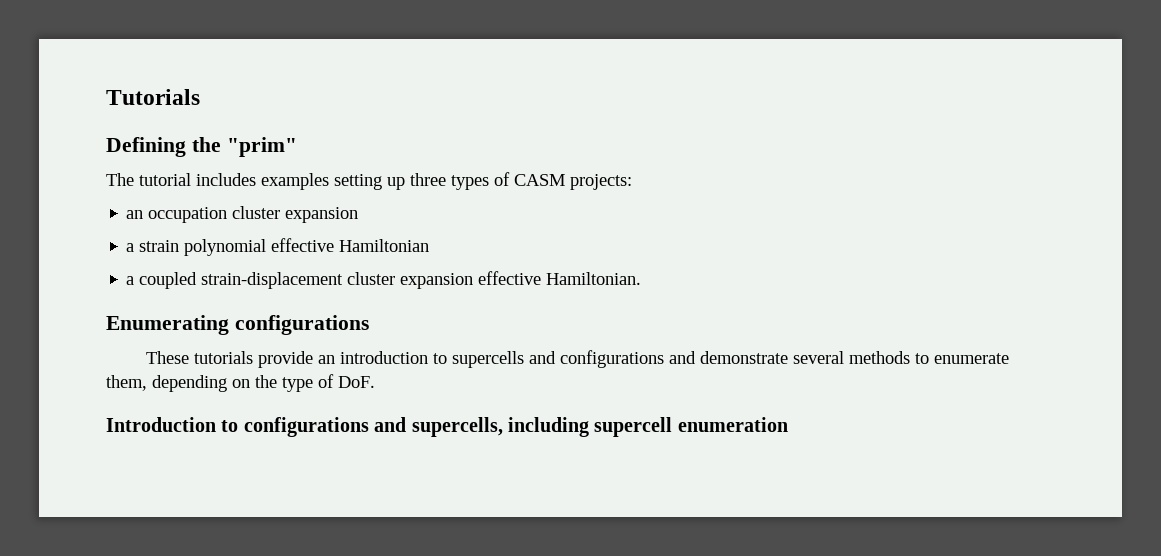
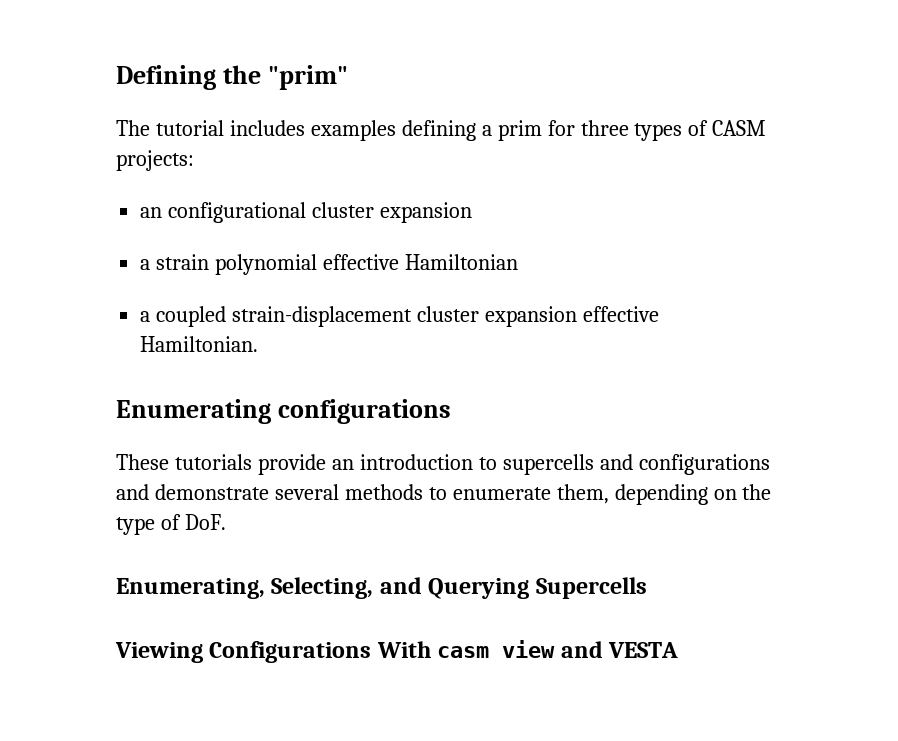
[106,89,200,105] Tutorials // -> (116, 77) none
[334,174,405,190] setting up -> [401,120,575,141] defining a prim for
[148,207,228,223] occupation -> [168,202,307,223] configurational
[106,417,788,437] Introduction to configurations and supercells, including supercell enumeration -> [116,577,647,599] [115,640,679,663] Enumerating, Selecting, and Querying Supercells // Viewing Configurations With casm view and VESTA

